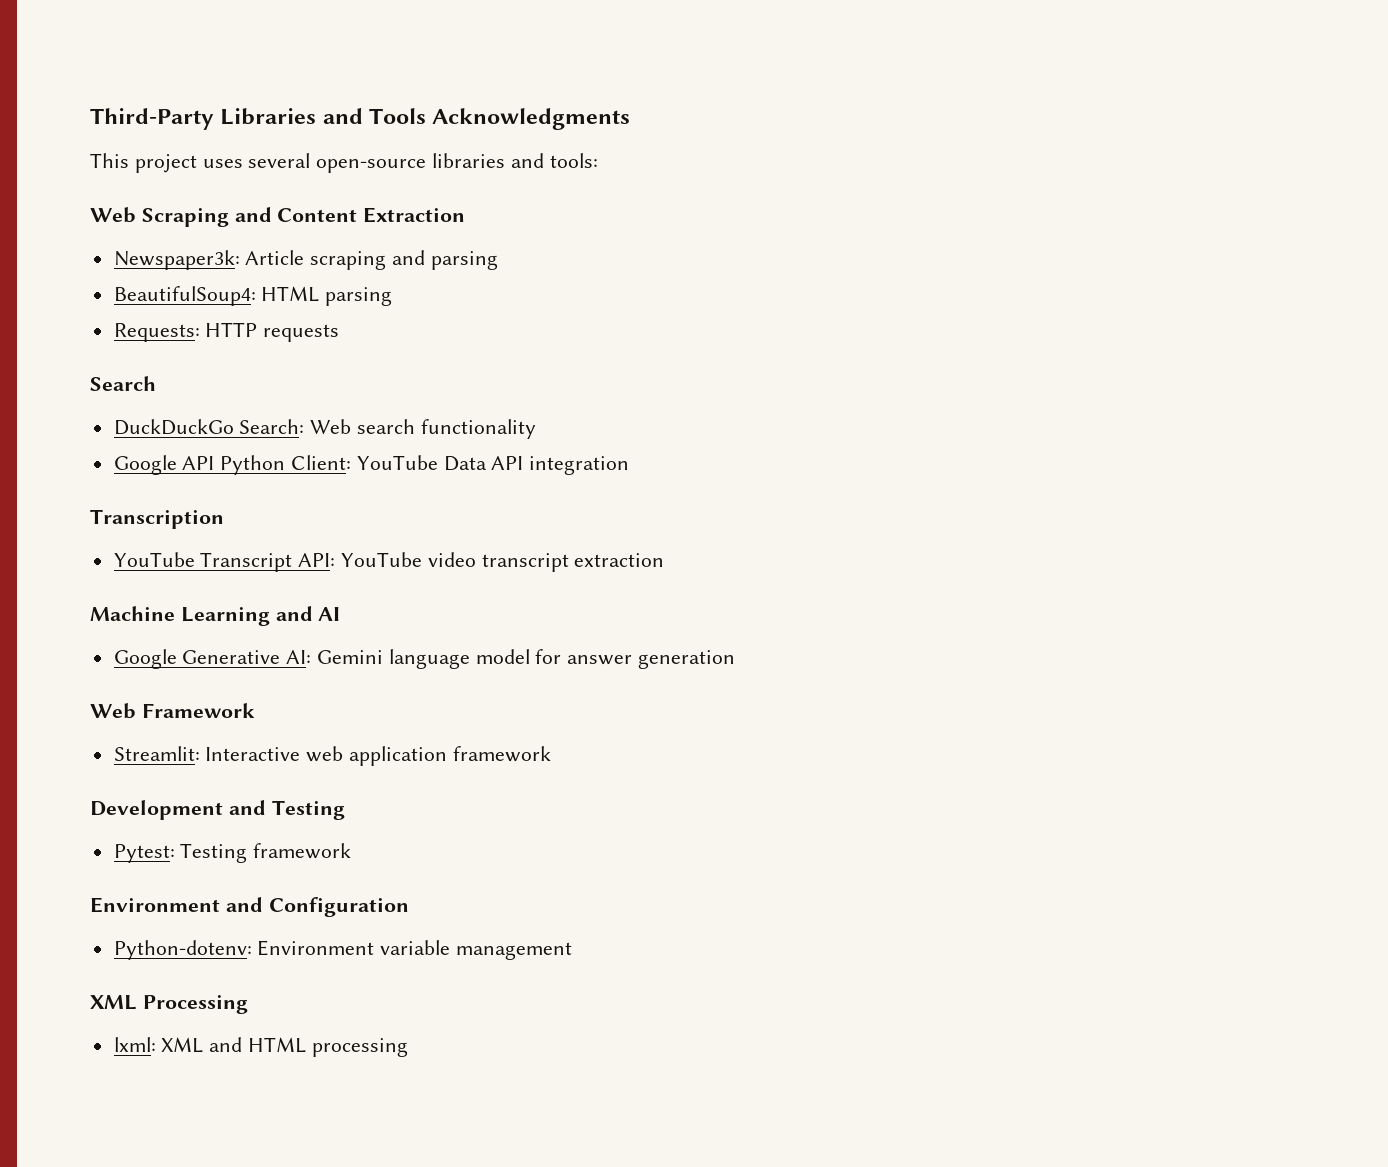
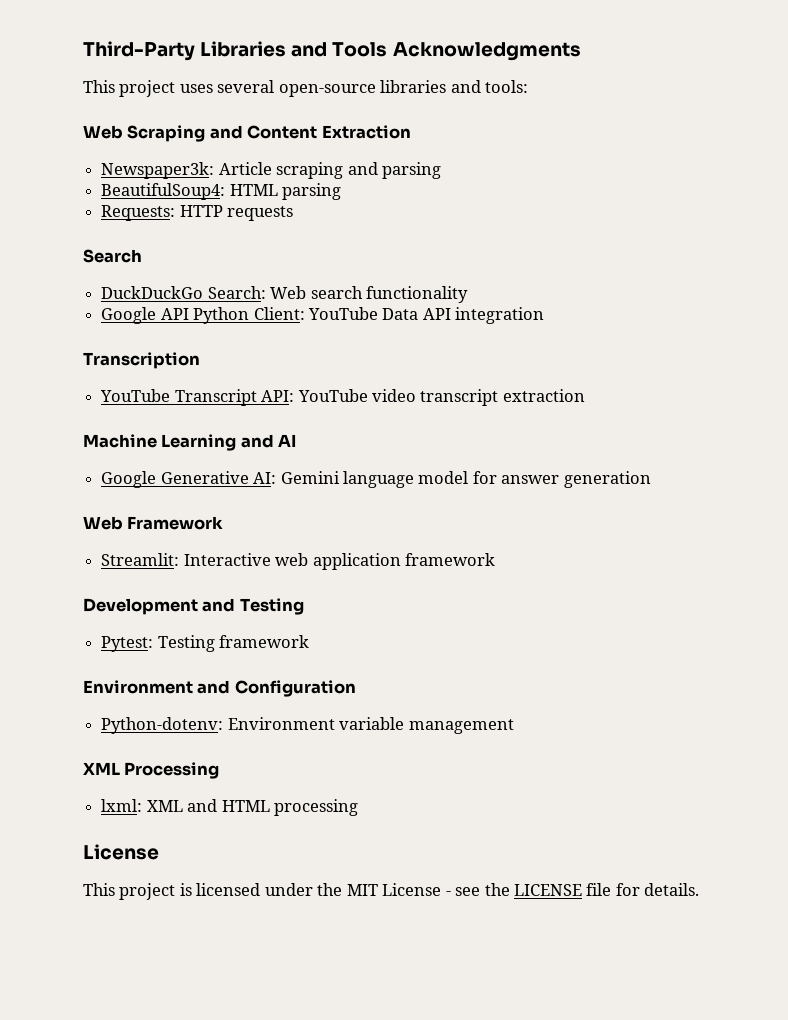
(408, 1047) none -> [83,844,159,860] [83,883,700,900] // License // This project is licensed under the MIT License - see the LICENSE file for details.

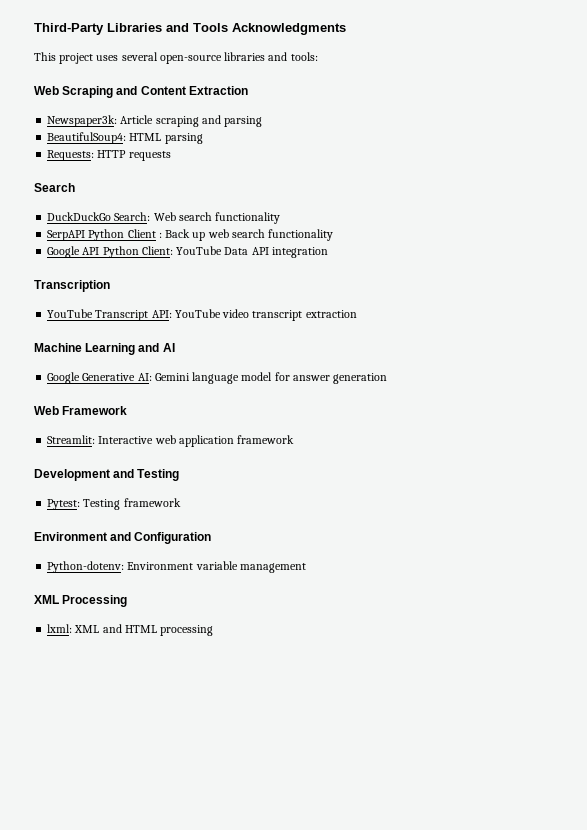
(468, 294) none -> [47,229,334,241] // SerpAPI Python Client : Back up web search functionality
[83,844,159,860] [83,883,700,900] // License // This project is licensed under the MIT License - see the LICENSE file for details. -> (214, 630) none

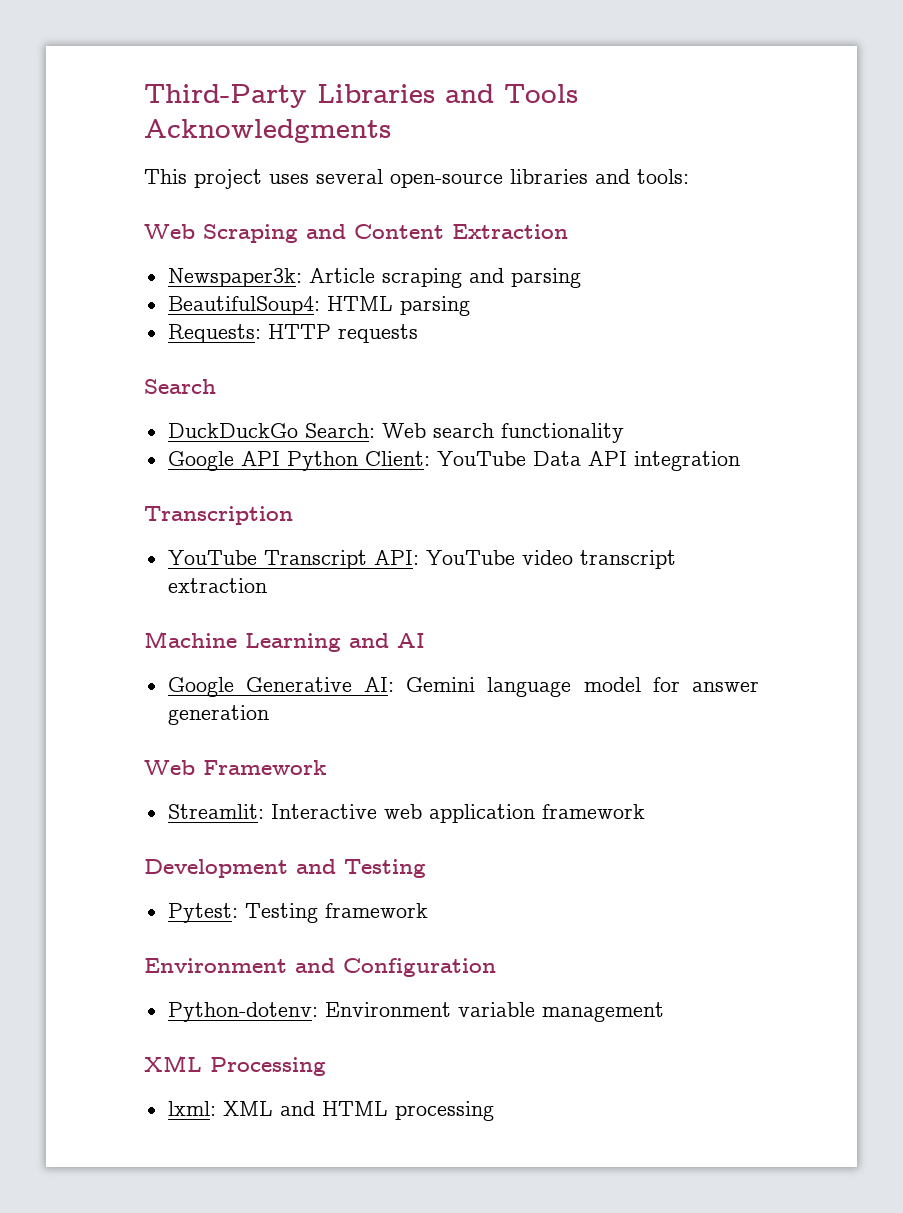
[47,229,334,241] // SerpAPI Python Client : Back up web search functionality -> (624, 433) none

